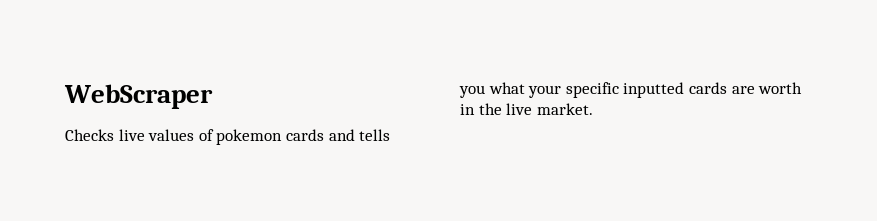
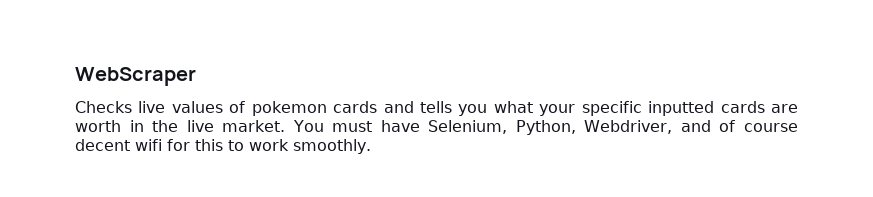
(593, 109) none -> [292,120,798,135] [75,139,371,154] You must have Selenium, Python, Webdriver, and of course decent wifi for this to work smoothly.

